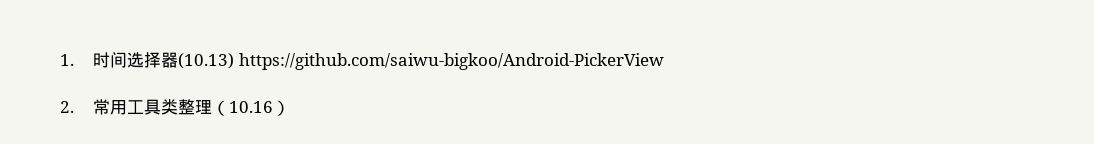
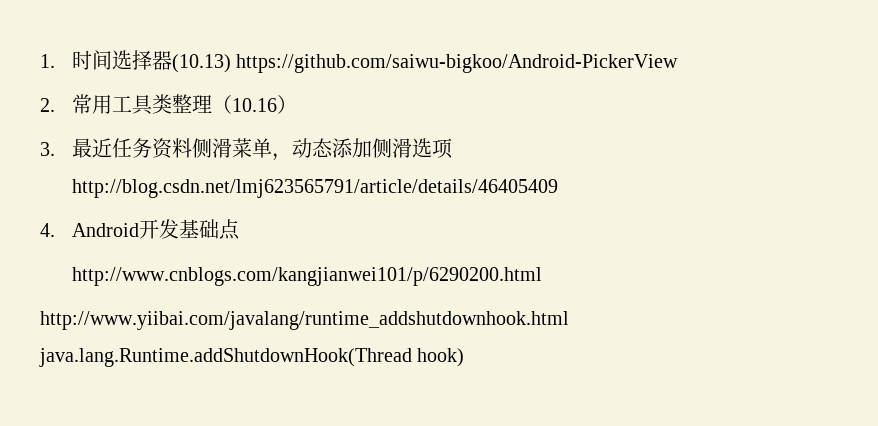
(291, 108) none -> [40,138,453,161] [71,179,558,198] [40,219,240,240] [71,267,542,286] [40,311,569,330] [39,348,465,367] // 3.最近任务资料侧滑菜单，动态添加侧滑选项http://blog.csdn.net/lmj623565791/article/details/46405409 // 4. Android开发基础点 // http://www.cnblogs.com/kangjianwei101/p/6290200.html // http://www.yiibai.com/javalang/runtime_addshutdownhook.html java.lang.Runtime.addShutdownHook(Thread hook)

